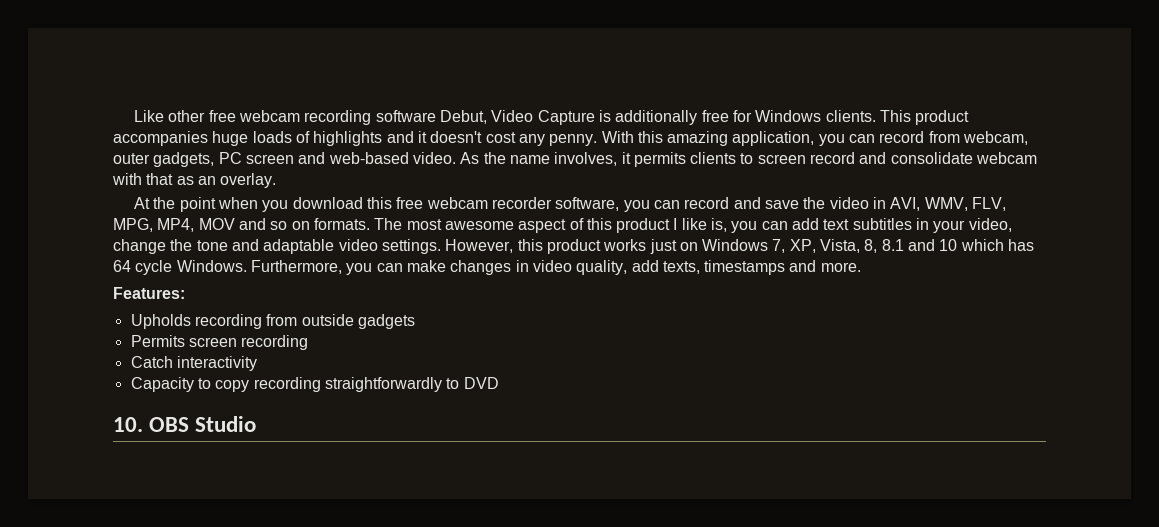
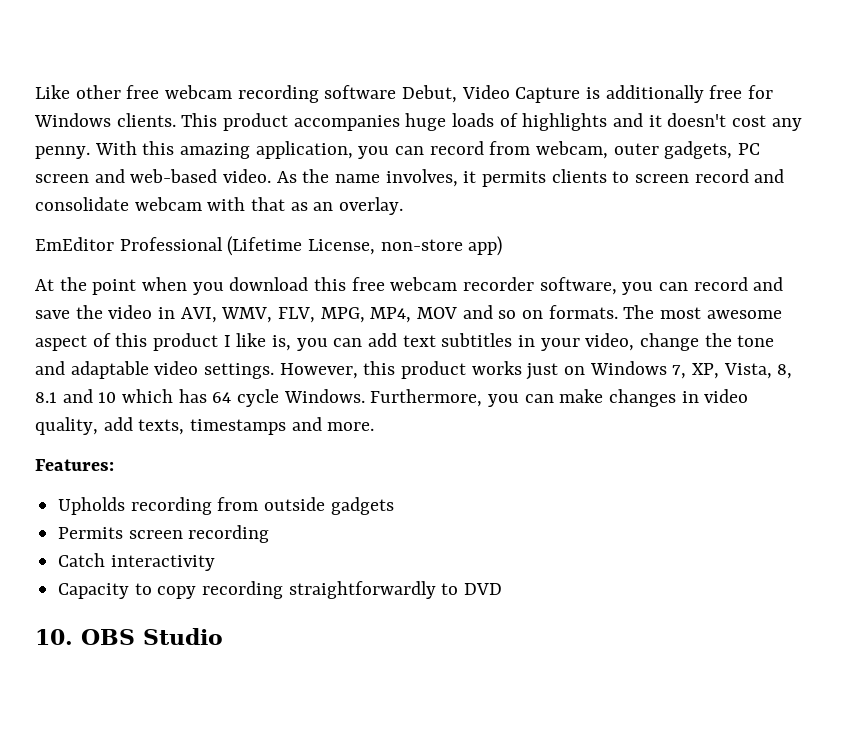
(277, 180) none -> [35,236,503,256] // EmEditor Professional (Lifetime License, non-store app)

